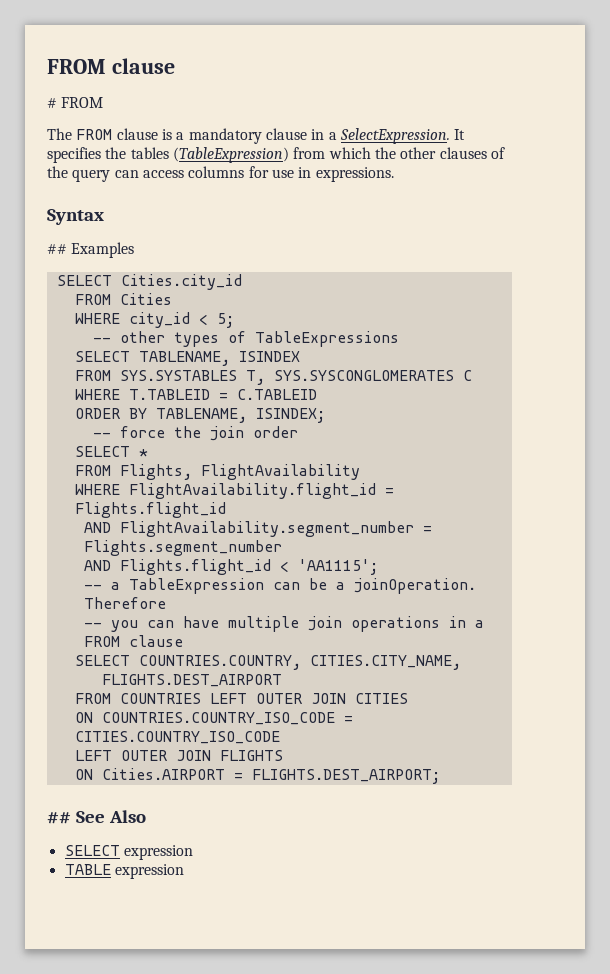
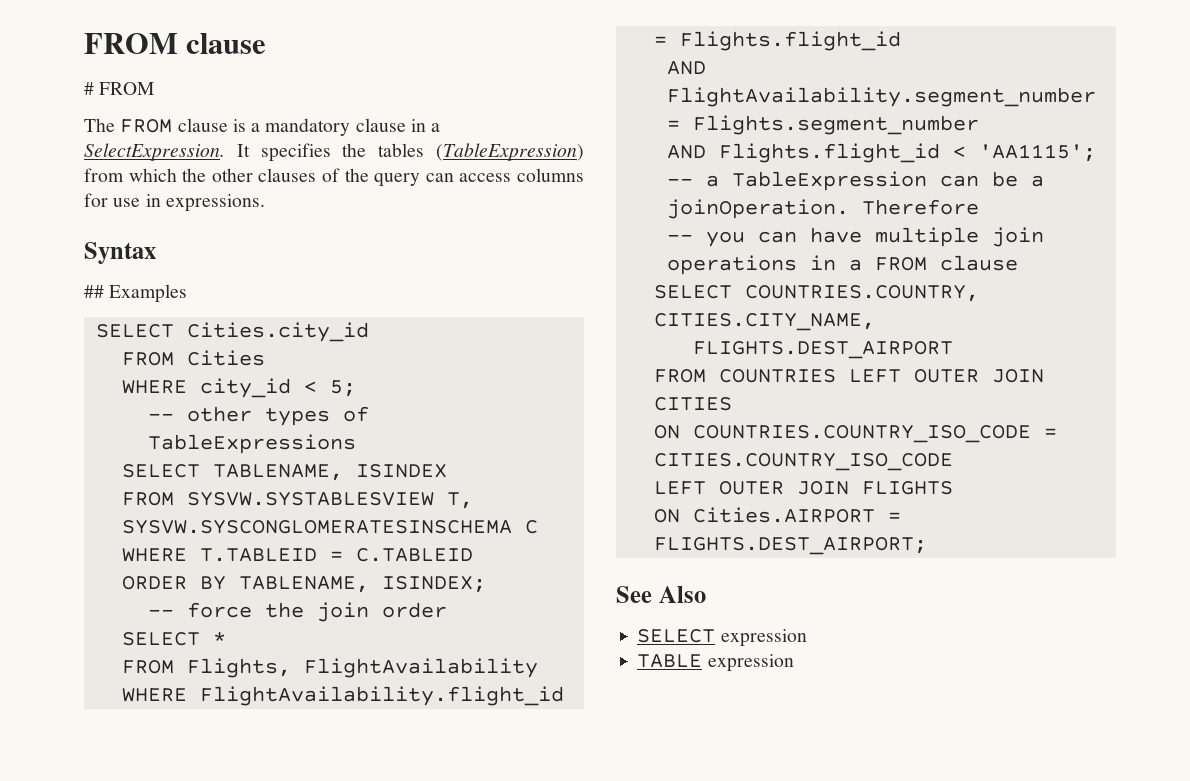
[119,370,454,385] SYS.SYSTABLES T, SYS.SYSCONGLOMERATES -> [186,492,473,509] [121,520,512,534] SYSVW.SYSTABLESVIEW T, SYSVW.SYSCONGLOMERATESINSCHEMA
[47,812,71,824] ## -> (927, 546) none

